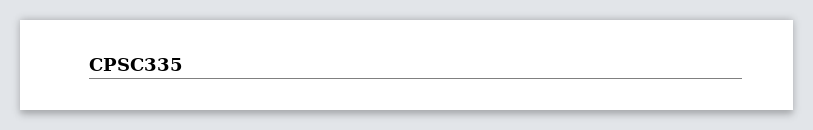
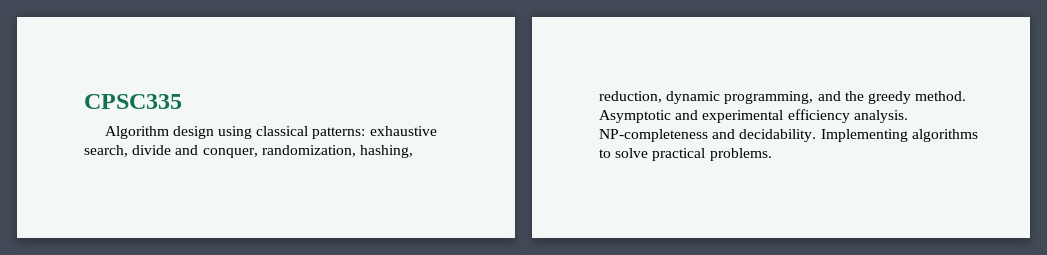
(183, 64) none -> [104,126,437,139] [84,145,413,158] [599,91,967,104] [599,109,908,123] [599,129,978,142] [599,148,772,161] // Algorithm design using classical patterns: exhaustive search, divide and conquer, randomization, hashing, reduction, dynamic programming, and the greedy method. Asymptotic and experimental efficiency analysis. NP-completeness and decidability. Implementing algorithms to solve practical problems.

